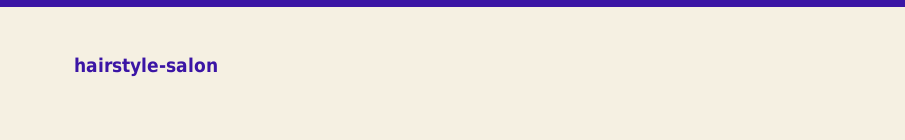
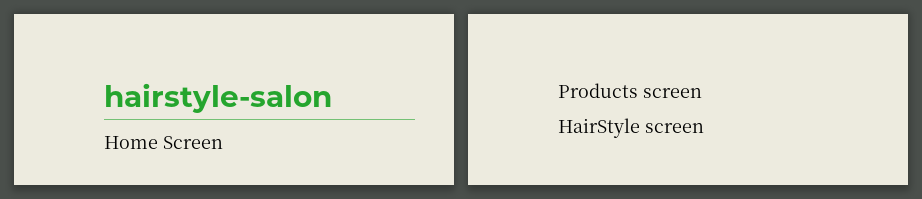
(218, 67) none -> [104,136,223,149] [558,83,702,98] [558,118,704,138] // Home Screen // Products screen // HairStyle screen

